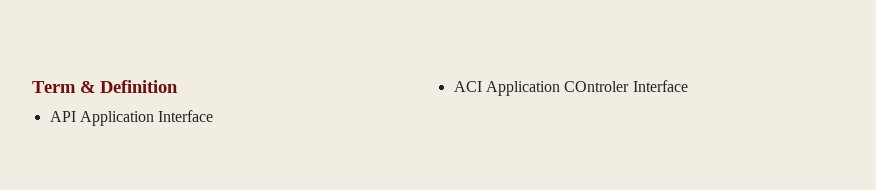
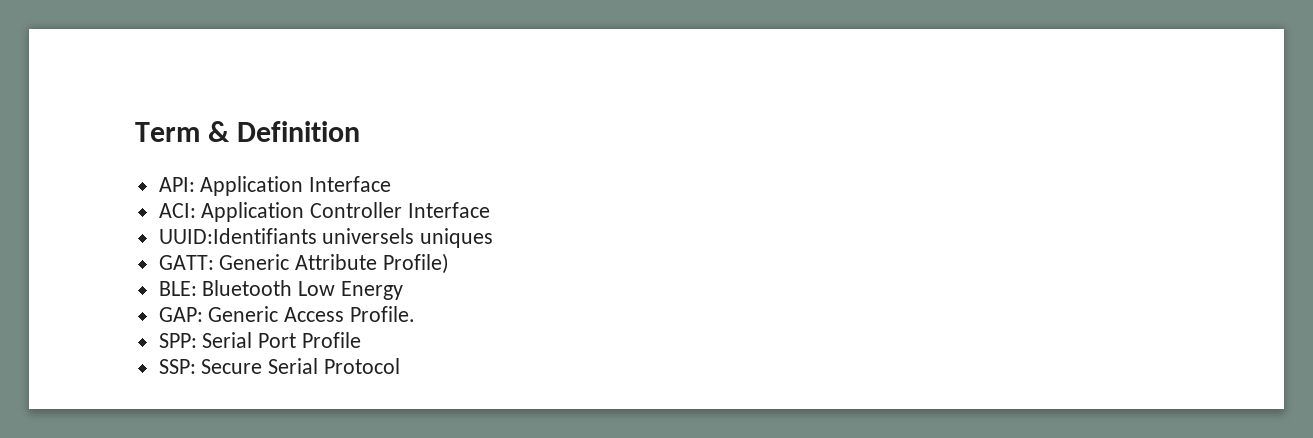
[49,111,76,122] API -> [158,177,195,192] API:
[453,80,688,96] ACI Application COntroler Interface -> [158,202,491,222] [158,228,494,248] [158,253,450,274] [158,280,404,300] [158,306,416,322] [158,332,362,348] [158,358,401,374] ACI: Application Controller Interface // UUID:Identifiants universels uniques // GATT: Generic Attribute Profile) // BLE: Bluetooth Low Energy // GAP: Generic Access Profile. // SPP: Serial Port Profile // SSP: Secure Serial Protocol

